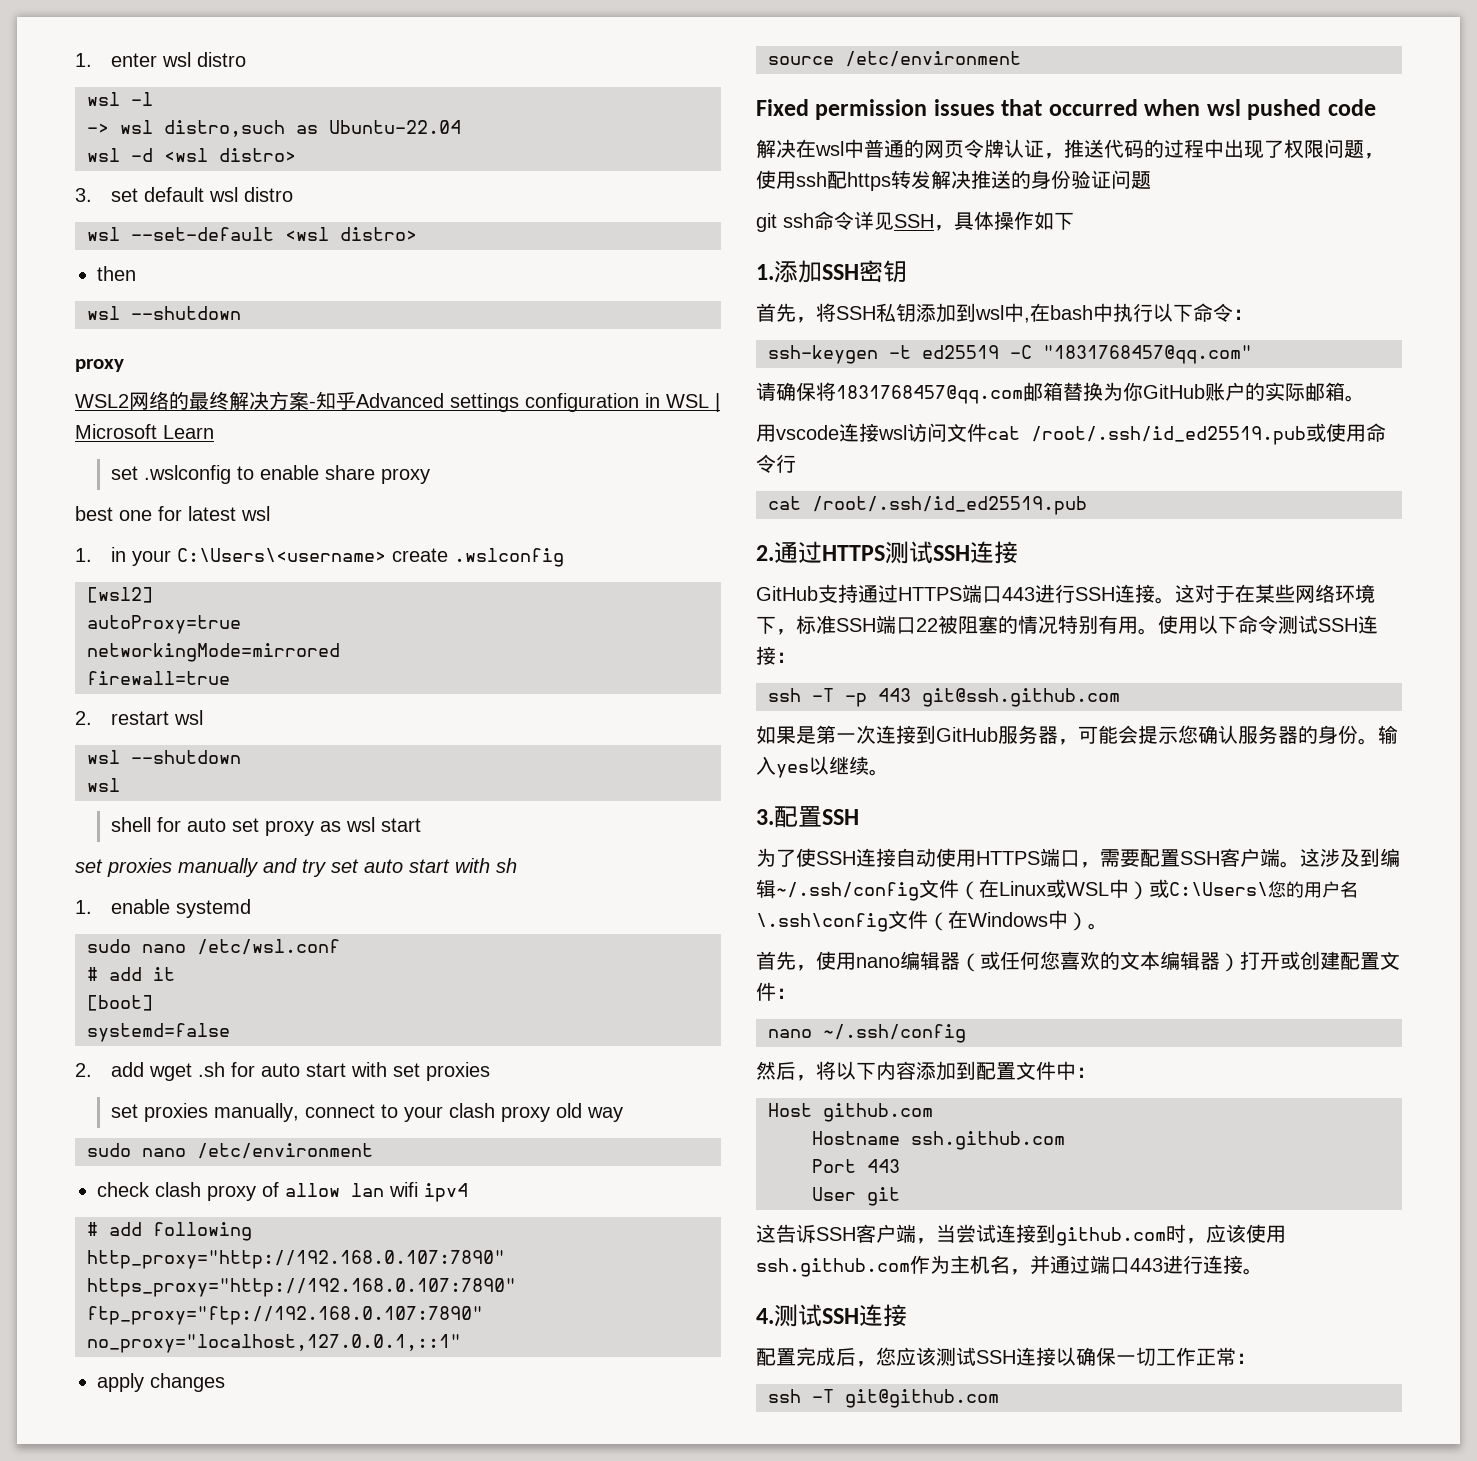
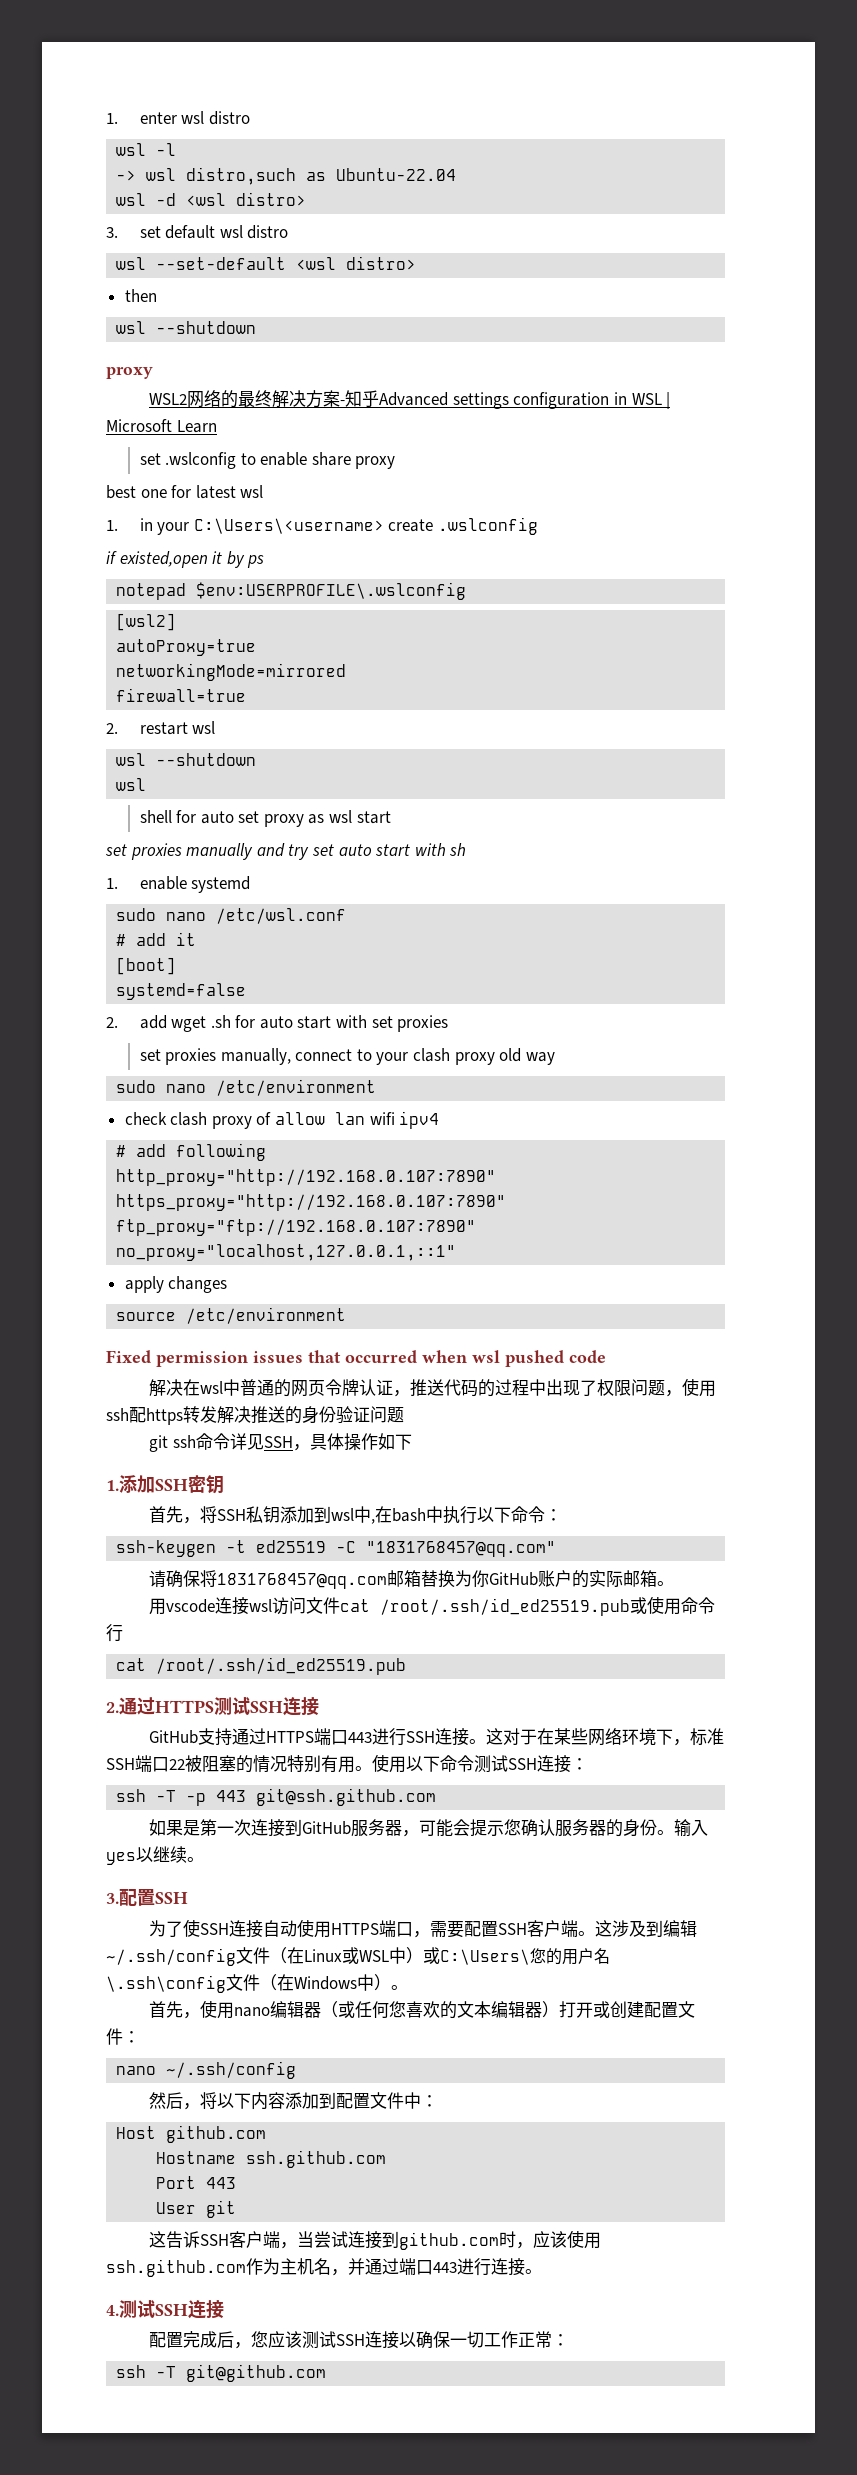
(565, 557) none -> [106,551,265,568] [116,582,467,600] // if existed,open it by ps // notepad $env:USERPROFILE\.wslconfig

